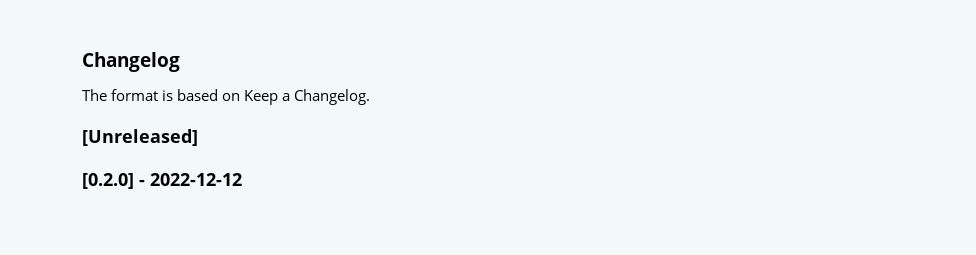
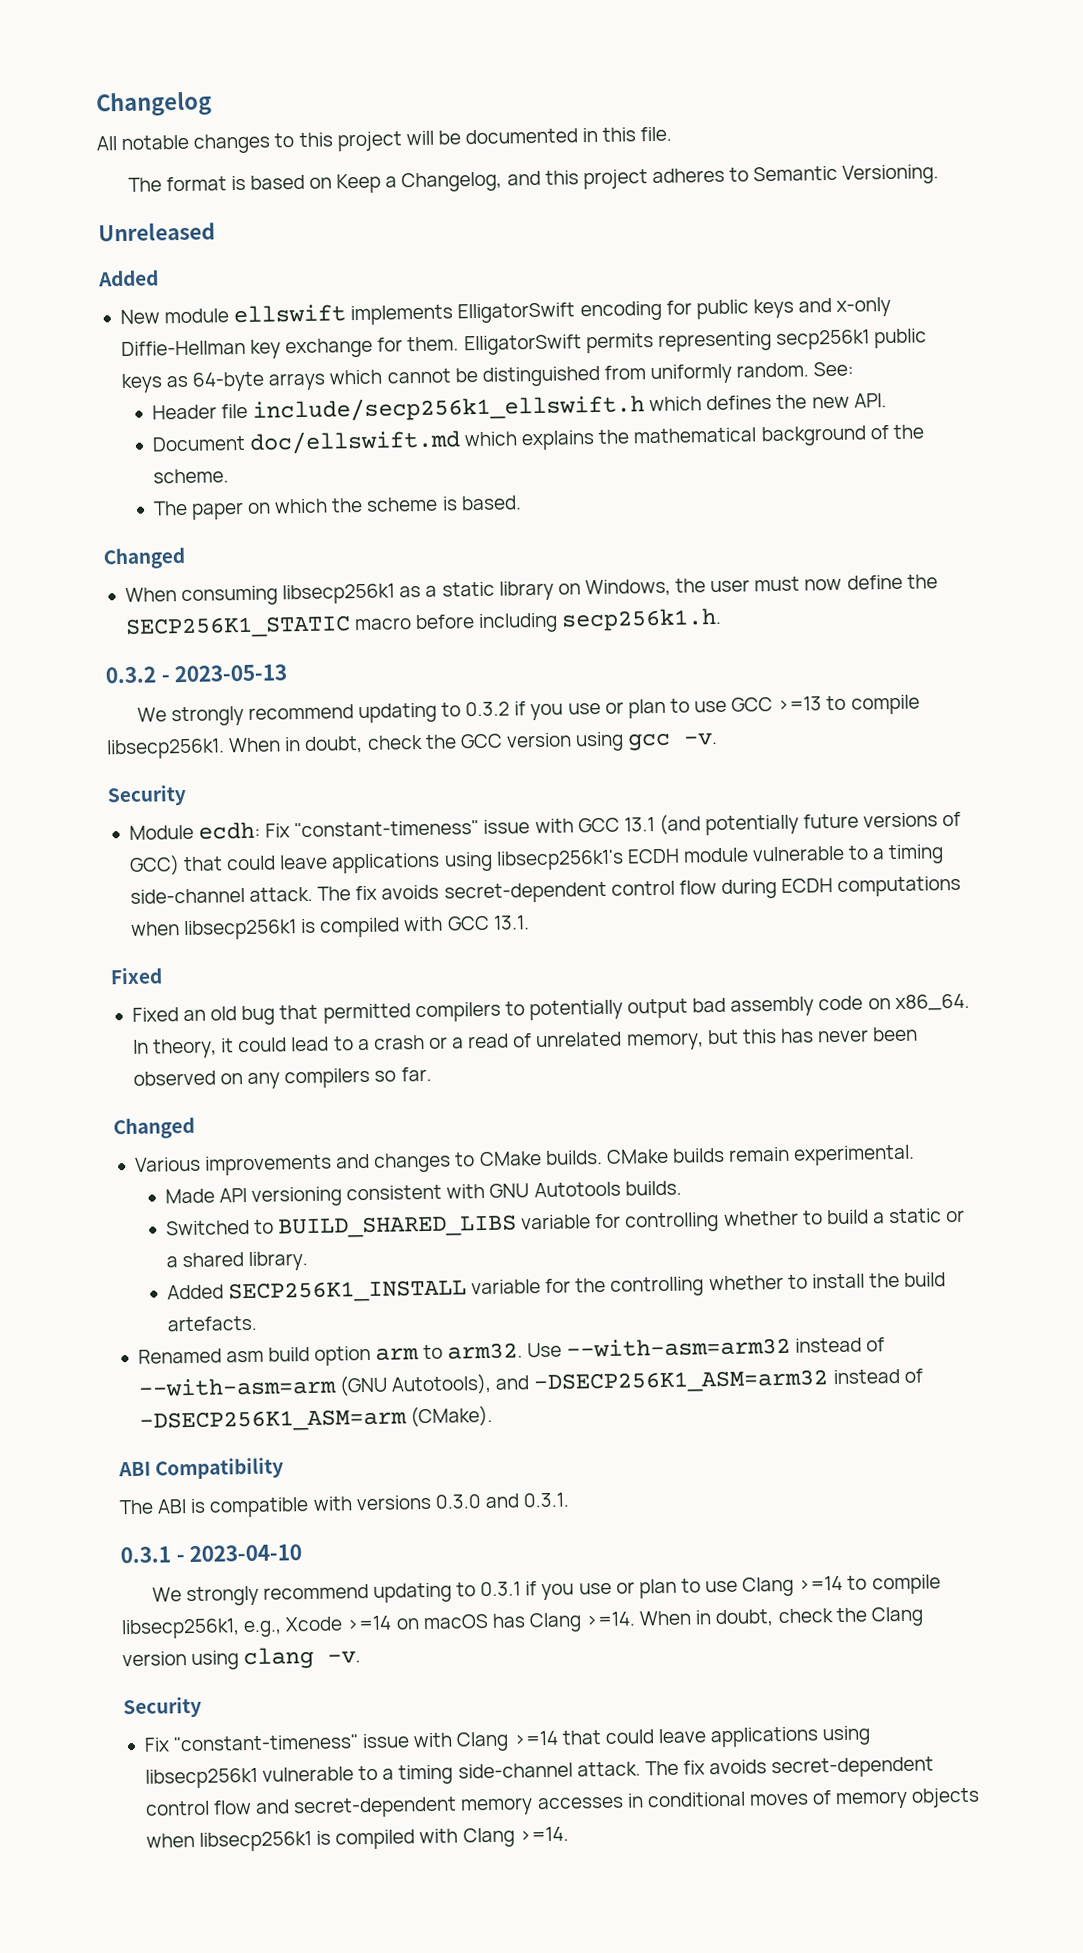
(180, 62) none -> [96,126,673,154] // All notable changes to this project will be documented in this file.
[294,89,371,105] [82,129,198,146] [82,173,242,189] Changelog. // [Unreleased] // [0.2.0] - 2022-12-12 -> [401,164,940,193] [98,221,216,242] [97,269,159,287] [119,296,892,326] [120,328,928,359] [120,361,855,394] [151,393,887,423] [151,424,924,455] [152,468,229,484] [152,495,522,520] [103,546,186,570] [124,574,938,607] [124,607,723,639] [105,664,288,684] [136,694,920,727] [106,731,719,760] [107,784,187,807] [128,811,962,840] [128,844,945,876] [129,875,962,904] [130,915,530,941] [110,967,163,985] [131,993,970,1026] [132,1026,919,1059] [132,1066,432,1089] [113,1116,195,1140] [134,1144,916,1176] [164,1180,682,1207] [165,1208,966,1239] [165,1250,309,1271] [166,1272,947,1304] [166,1315,257,1332] [137,1336,886,1366] [137,1368,923,1397] [138,1405,494,1433] [118,1457,285,1480] [119,1492,570,1518] [120,1544,303,1564] [151,1574,941,1607] [121,1606,924,1640] [122,1646,362,1671] [123,1696,202,1719] [143,1725,872,1752] [144,1756,935,1789] [144,1787,981,1819] [145,1826,569,1852] Changelog, and this project adheres to Semantic Versioning. // Unreleased // Added // New module ellswift implements ElligatorSwift encoding for public keys and x-only Diffie-Hellman key exchange for them. ElligatorSwift permits representing secp256k1 public keys as 64-byte arrays which cannot be distinguished from uniformly random. See: // Header file include/secp256k1_ellswift.h which defines the new API. // Document doc/ellswift.md which explains the mathematical background of the scheme. // The paper on which the scheme is based. // Changed // When consuming libsecp256k1 as a static library on Windows, the user must now define the SECP256K1_STATIC macro before including secp256k1.h. // 0.3.2 - 2023-05-13 // We strongly recommend updating to 0.3.2 if you use or plan to use GCC >=13 to compile libsecp256k1. When in doubt, check the GCC version using gcc -v. // Security // Module ecdh: Fix "constant-timeness" issue with GCC 13.1 (and potentially future versions of GCC) that could leave applications using libsecp256k1's ECDH module vulnerable to a timing side-channel attack. The fix avoids secret-dependent control flow during ECDH computations when libsecp256k1 is compiled with GCC 13.1. // Fixed // Fixed an old bug that permitted compilers to potentially output bad assembly code on x86_64. In theory, it could lead to a crash or a read of unrelated memory, but this has never been observed on any compilers so far. // Changed // Various improvements and changes to CMake builds. CMake builds remain experimental. // Made API versioning consistent with GNU Autotools builds. // Switched to BUILD_SHARED_LIBS variable for controlling whether to build a static or a shared library. // Added SECP256K1_INSTALL variable for the controlling whether to install the build artefacts. // Renamed asm build option arm to arm32. Use --with-asm=arm32 instead of --with-asm=arm (GNU Autotools), and -DSECP256K1_ASM=arm32 instead of -DSECP256K1_ASM=arm (CMake). // ABI Compatibility // The ABI is compatible with versions 0.3.0 and 0.3.1. // 0.3.1 - 2023-04-10 // We strongly recommend updating to 0.3.1 if you use or plan to use Clang >=14 to compile libsecp256k1, e.g., Xcode >=14 on macOS has Clang >=14. When in doubt, check the Clang version using clang -v. // Security // Fix "constant-timeness" issue with Clang >=14 that could leave applications using libsecp256k1 vulnerable to a timing side-channel attack. The fix avoids secret-dependent control flow and secret-dependent memory accesses in conditional moves of memory objects when libsecp256k1 is compiled with Clang >=14.

